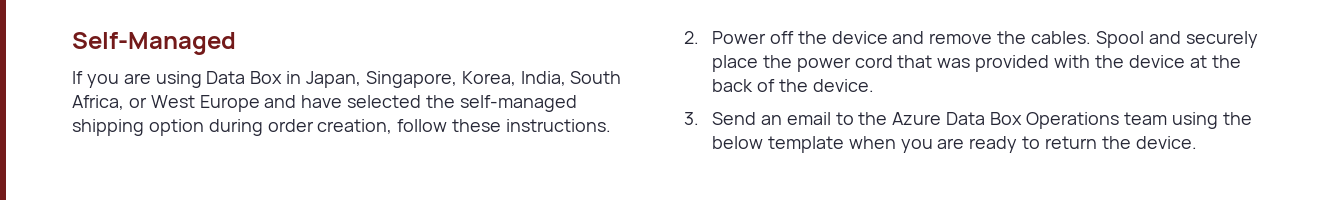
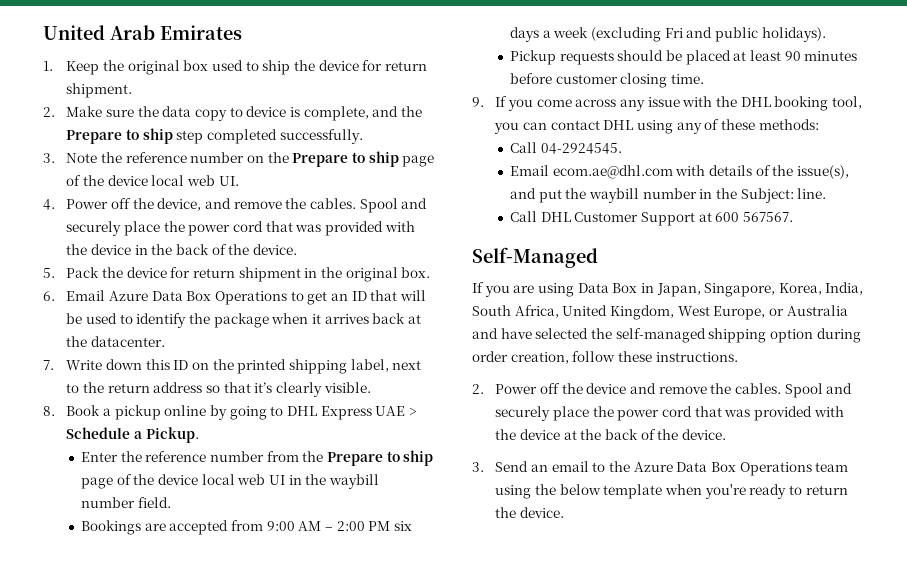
(72, 43) none -> [43,25,242,40] [43,60,427,75] [66,83,133,98] [43,106,422,121] [66,128,363,144] [43,151,435,167] [66,175,239,186] [43,198,428,213] [66,221,415,236] [66,244,297,255] [43,267,431,282] [43,290,426,305] [66,313,421,328] [66,336,165,347] [43,359,422,374] [66,382,371,397] [43,405,417,420] [66,427,199,443] [81,450,434,466] [81,474,379,489] [81,497,171,508] [81,520,412,535] [510,27,826,42] [510,50,858,65] [510,73,705,88] [472,96,862,111] [494,119,819,134] [510,142,622,154] [510,165,850,179] [510,188,827,203] [510,211,794,226] United Arab Emirates // 1. Keep the original box used to ship the device for return shipment. // 2. Make sure the data copy to device is complete, and the Prepare to ship step completed successfully. // 3. Note the reference number on the Prepare to ship page of the device local web UI. // 4. Power off the device, and remove the cables. Spool and securely place the power cord that was provided with the device in the back of the device. // 5. Pack the device for return shipment in the original box. // 6. Email Azure Data Box Operations to get an ID that will be used to identify the package when it arrives back at the datacenter. // 7. Write down this ID on the printed shipping label, next to the return address so that it’s clearly visible. // 8. Book a pickup online by going to DHL Express UAE > Schedule a Pickup. // Enter the reference number from the Prepare to ship page of the device local web UI in the waybill number field. // Bookings are accepted from 9:00 AM – 2:00 PM six days a week (excluding Fri and public holidays). // Pickup requests should be placed at least 90 minutes before customer closing time. // 9. If you come across any issue with the DHL booking tool, you can contact DHL using any of these methods: // Call 04-2924545. // Email ecom.ae@dhl.com with details of the issue(s), and put the waybill number in the Subject: line. // Call DHL Customer Support at 600 567567. //
[128,95,260,112] or West Europe -> [562,305,848,320] United Kingdom, West Europe, or Australia
[900,138,965,153] you are -> [704,484,746,499] you're

